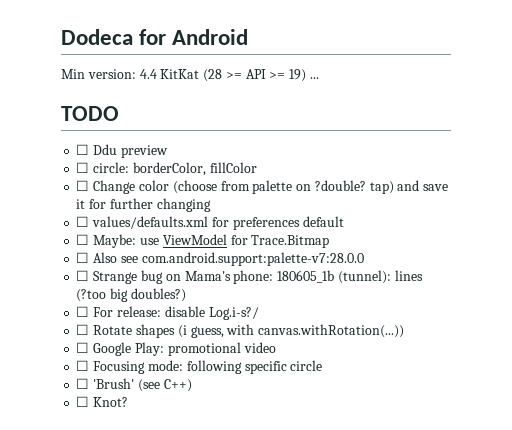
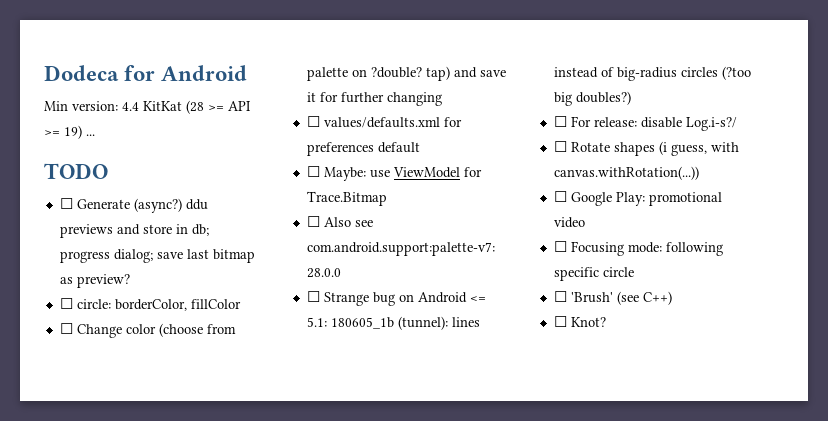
[93,144,168,158] Ddu preview -> [76,198,208,213] [59,224,209,238] [59,249,255,263] [59,274,130,288] Generate (async?) ddu previews and store in db; progress dialog; save last bitmap as preview?
[184,270,423,284] Mama's phone: 180605_1b (tunnel): lines -> [417,292,486,303] [306,316,480,330] [553,67,718,81] Android <= 5.1: 180605_1b (tunnel): lines instead of big-radius circles

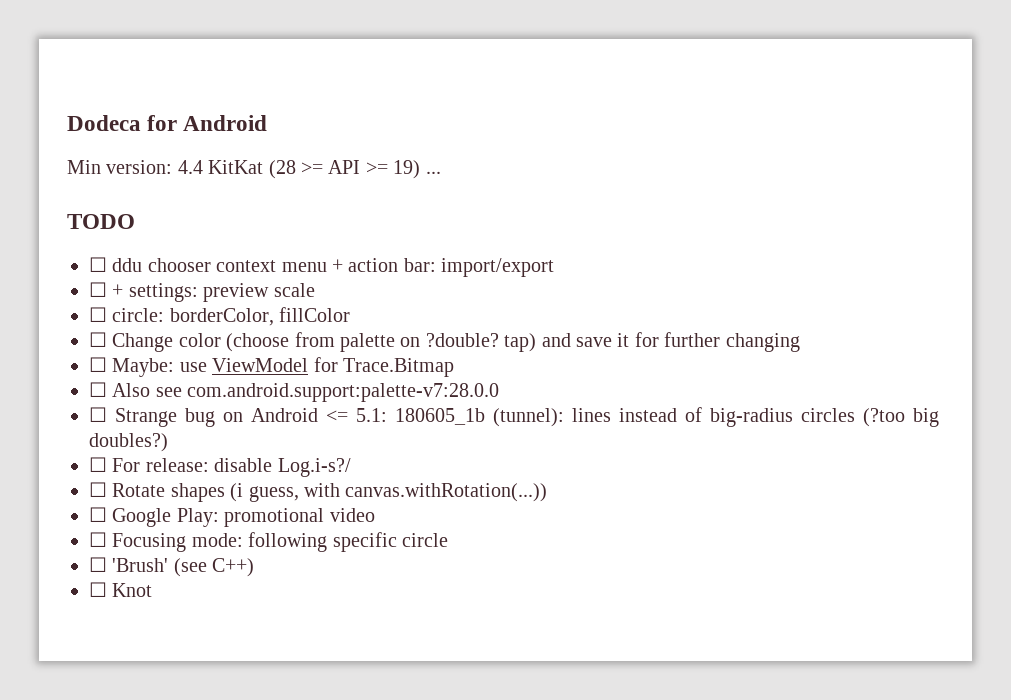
[76,198,208,213] [59,224,209,238] [59,249,255,263] [59,274,130,288] Generate (async?) ddu previews and store in db; progress dialog; save last bitmap as preview? -> [112,258,555,277] [89,282,315,302] ddu chooser context menu + action bar: import/export // ☐ + settings: preview scale
[306,116,462,128] [306,142,420,156] // ☐ values/defaults.xml for preferences default -> (800, 342) none
[570,317,606,327] Knot? -> [112,583,153,597] Knot

